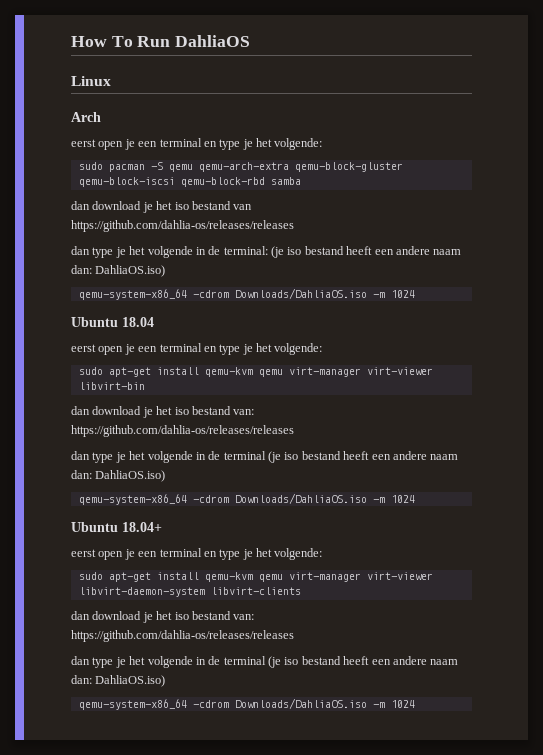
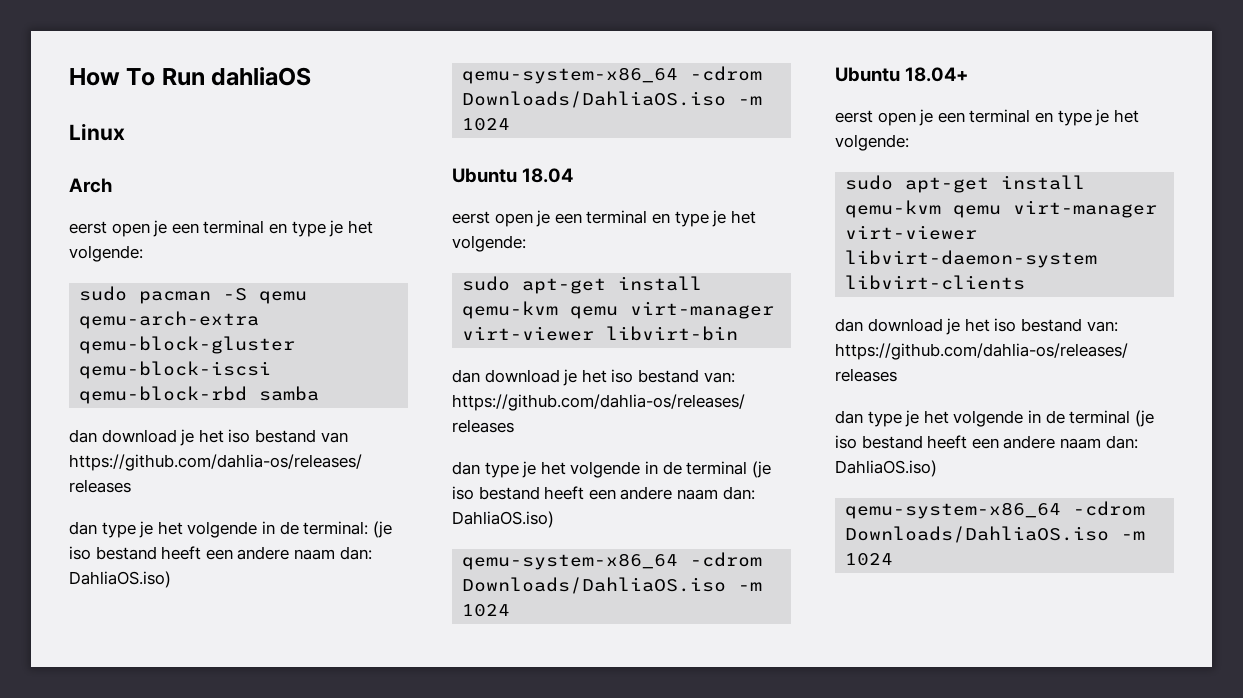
[175,35,251,47] DahliaOS -> [211,67,312,86] dahliaOS

